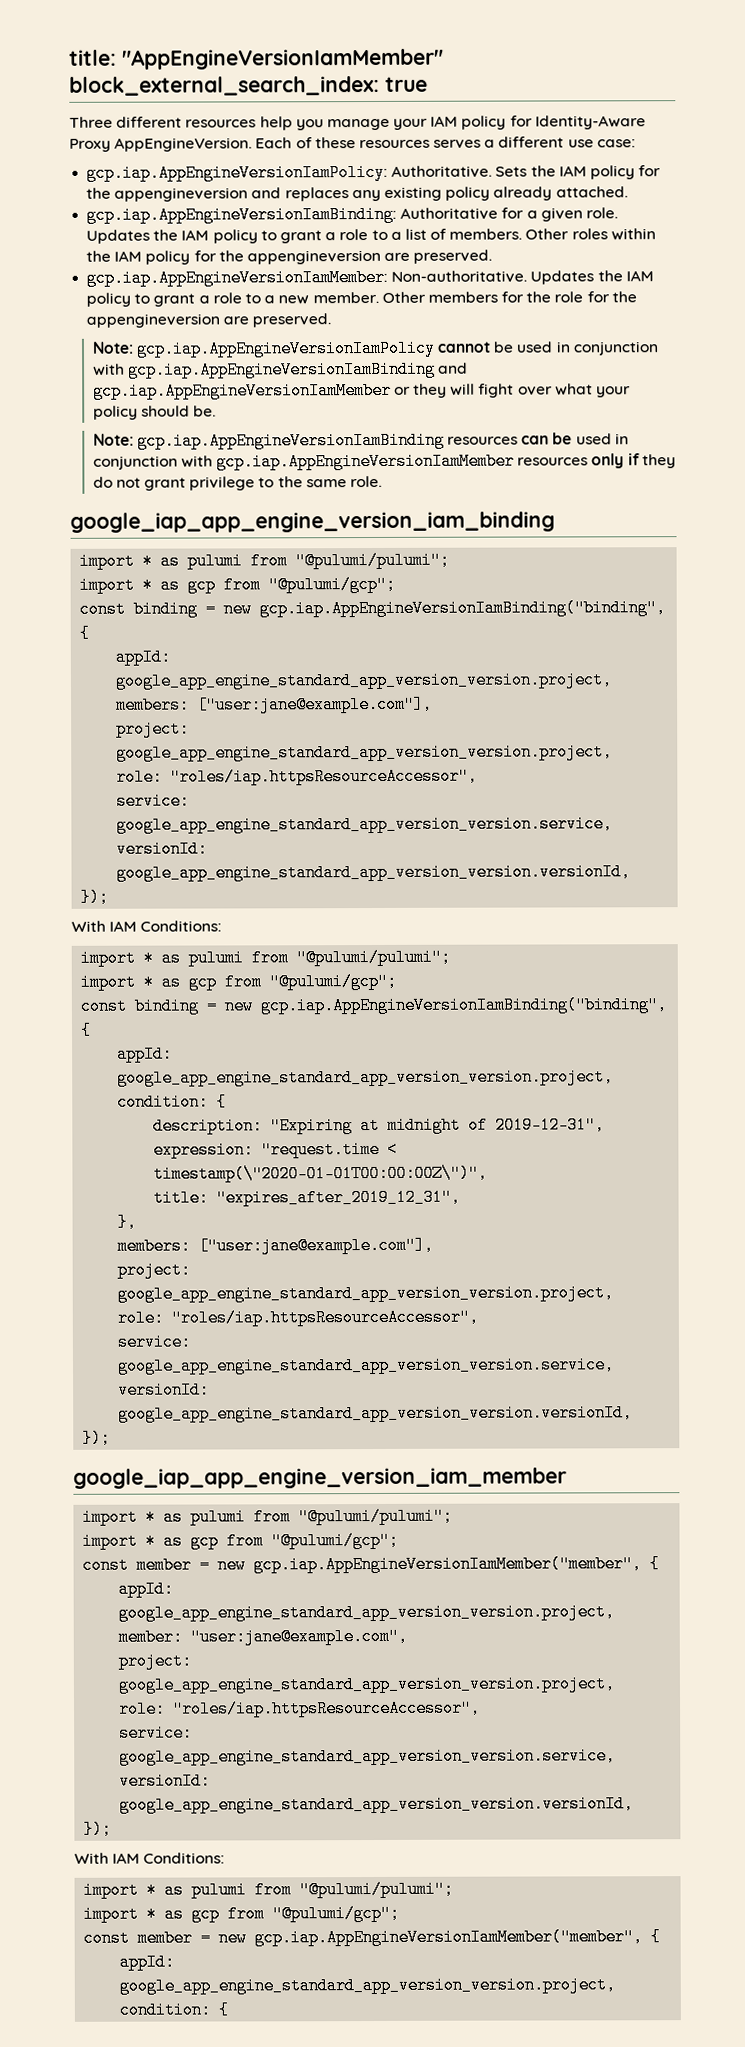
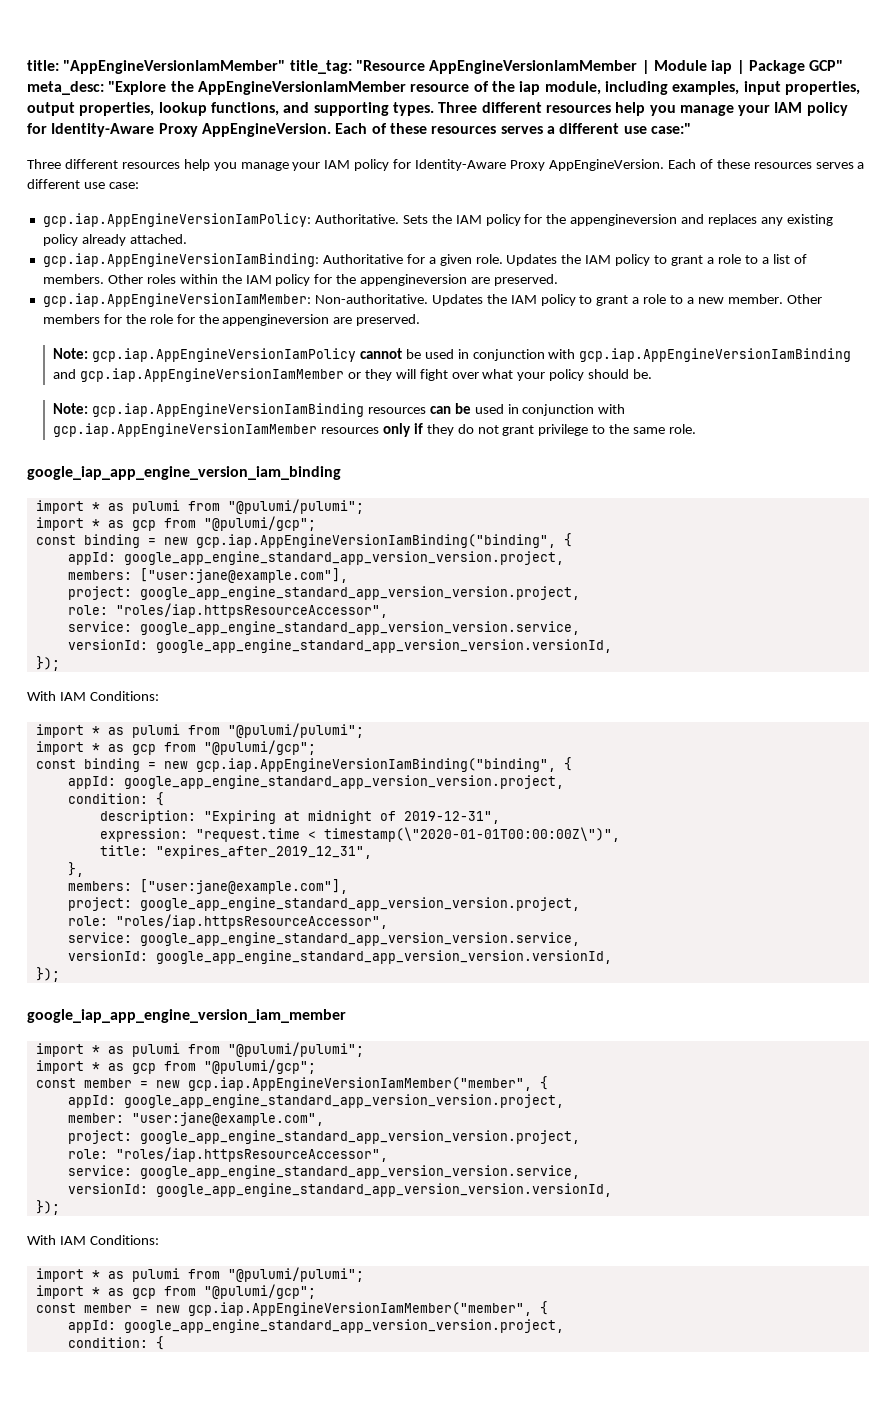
[69,75,428,96] block_external_search_index: true -> [289,60,844,74] [27,81,860,95] [27,102,848,116] [27,123,691,137] title_tag: "Resource AppEngineVersionIamMember | Module iap | Package GCP" meta_desc: "Explore the AppEngineVersionIamMember resource of the iap module, including examples, input properties, output properties, lookup functions, and supporting types. Three different resources help you manage your IAM policy for Identity-Aware Proxy AppEngineVersion. Each of these resources serves a different use case:"

